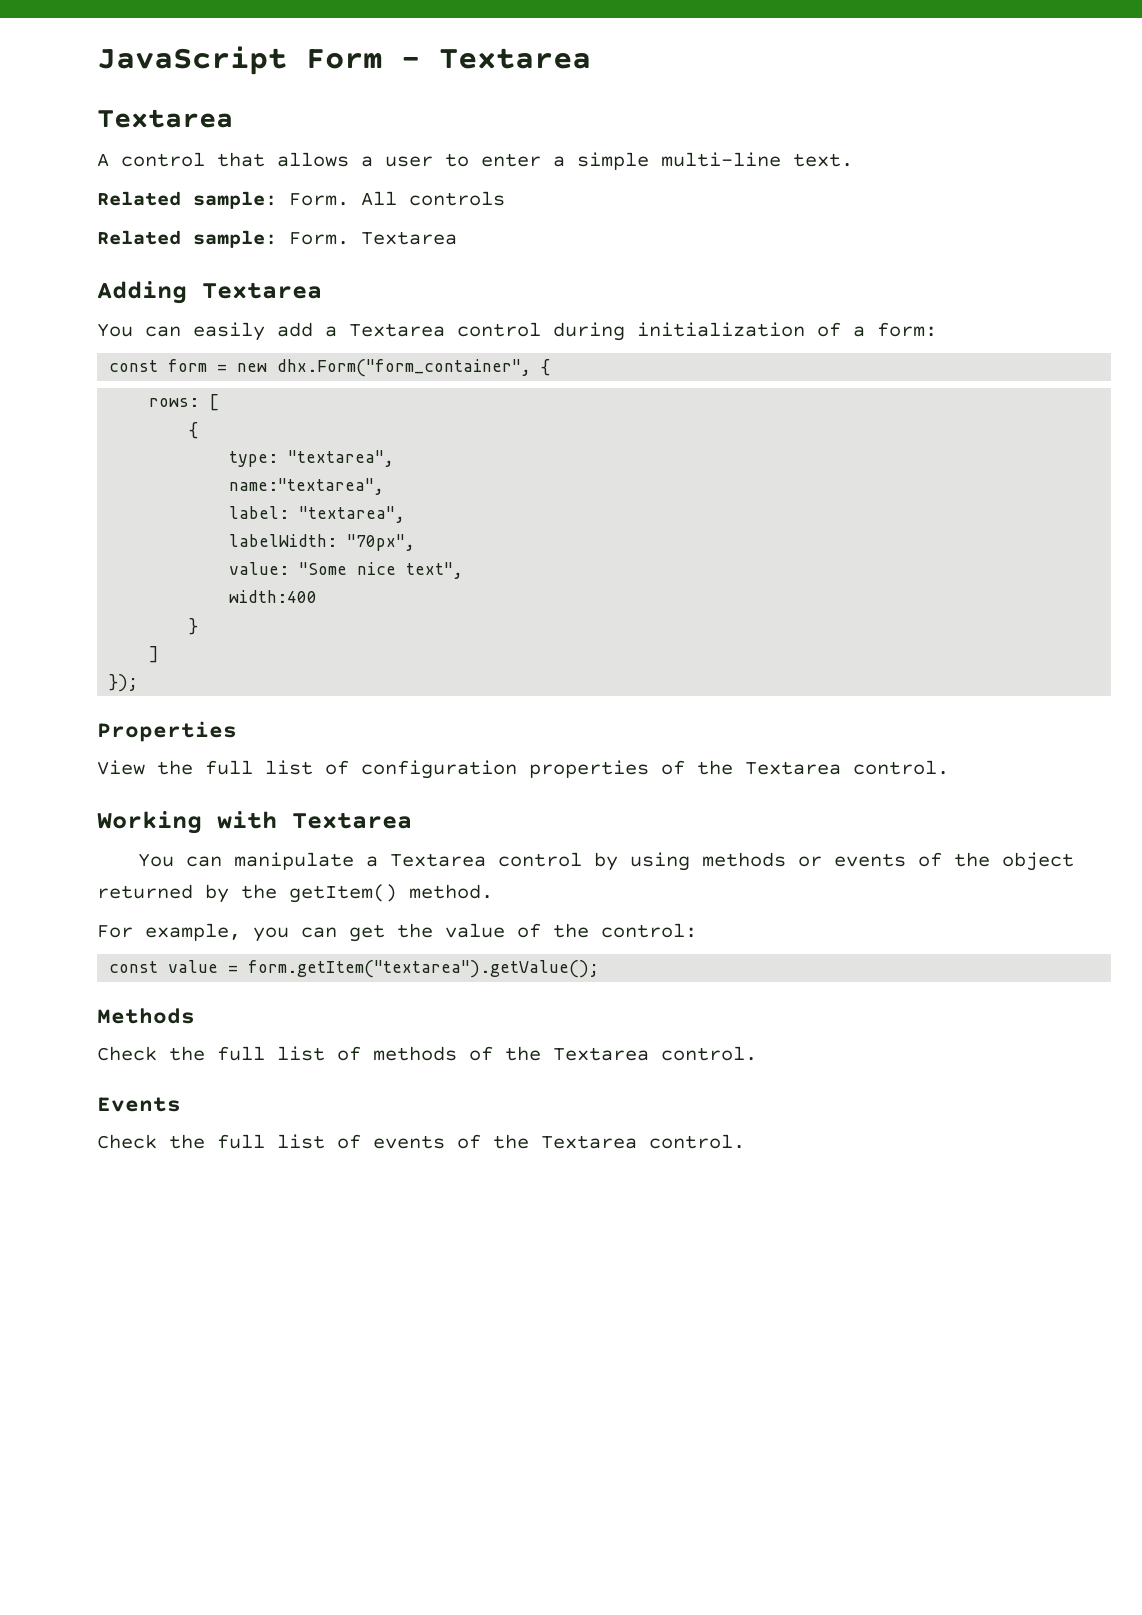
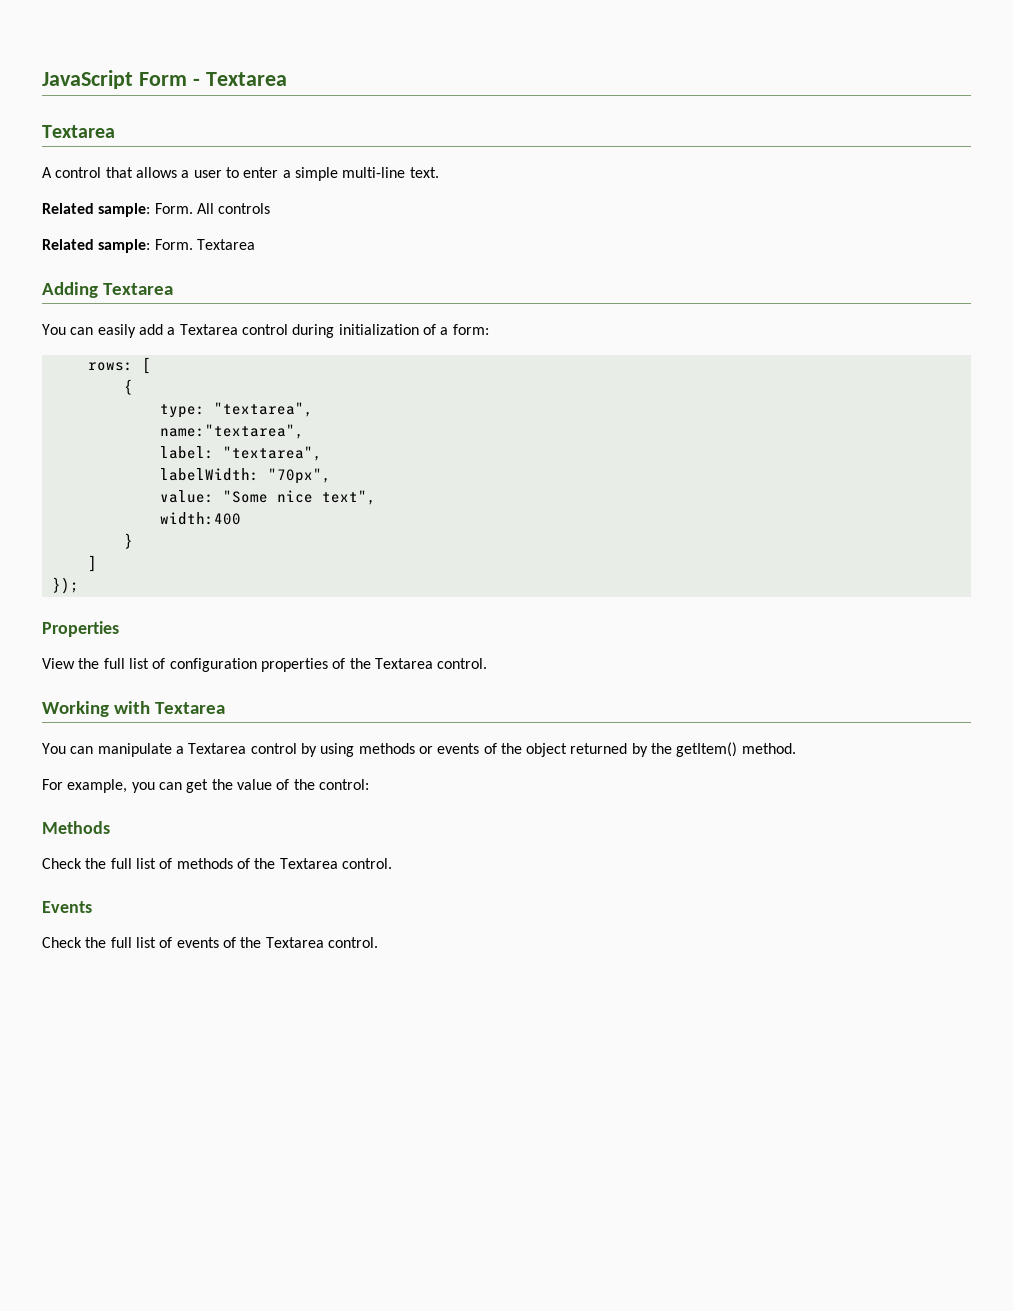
[109,359,551,377] // const form = new dhx.Form("form_container", { -> (489, 329) none
[109,960,600,978] // const value = form.getItem("textarea").getValue(); -> (369, 784) none

